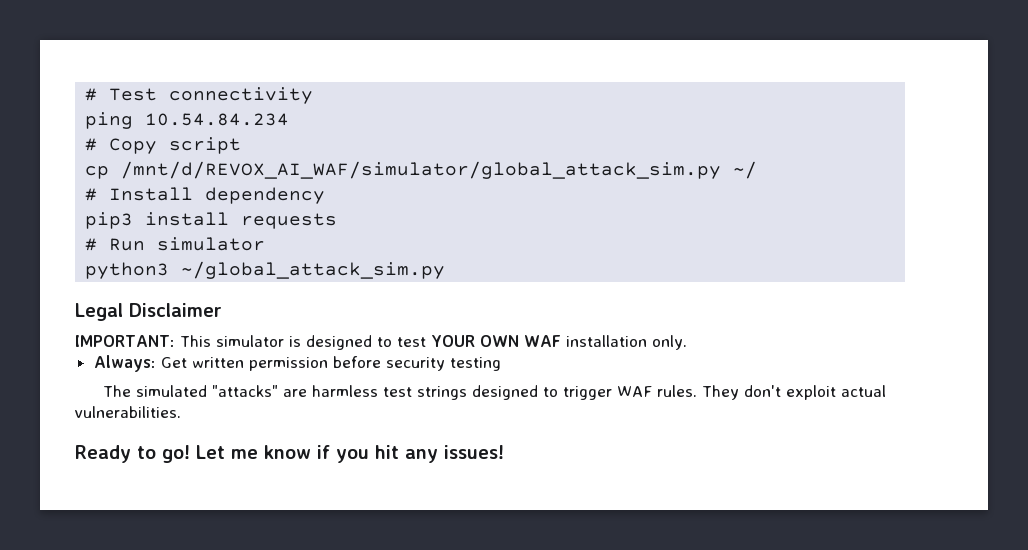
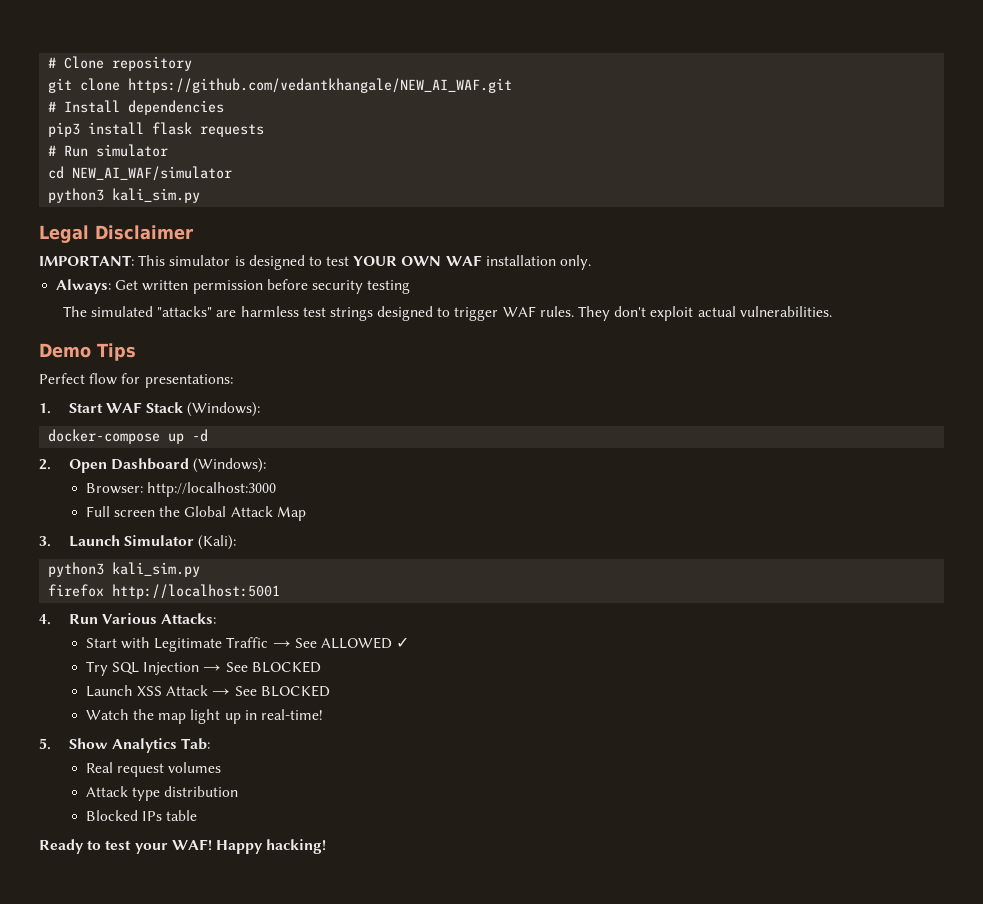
[85,87,314,104] [85,112,290,129] [85,137,242,154] [85,161,758,179] # Test connectivity // ping 10.54.84.234 // # Copy script // cp /mnt/d/REVOX_AI_WAF/simulator/global_attack_sim.py ~/ -> [48,56,193,71] [48,78,513,93] # Clone repository // git clone https://github.com/vedantkhangale/NEW_AI_WAF.git
[205,187,326,204] dependency -> [128,100,225,115] dependencies
(230, 219) none -> [152,122,193,135] flask
[85,261,446,279] // python3 ~/global_attack_sim.py -> [48,166,233,181] [48,188,201,203] // cd NEW_AI_WAF/simulator // python3 kali_sim.py
[75,445,504,463] Ready to go! Let me know if you hit any issues! -> [39,343,136,361] [39,373,233,388] [39,402,261,417] [48,429,209,444] [39,458,267,473] [85,482,277,497] [85,506,306,521] [39,535,237,550] [48,562,201,577] [48,584,281,599] [39,613,217,625] [85,637,410,652] [85,661,321,676] [85,685,330,697] [85,709,323,724] [39,738,211,753] [85,762,222,777] [85,786,239,801] [85,810,198,821] [39,839,327,854] Demo Tips // Perfect flow for presentations: // 1. Start WAF Stack (Windows): // docker-compose up -d // 2. Open Dashboard (Windows): // Browser: http://localhost:3000 // Full screen the Global Attack Map // 3. Launch Simulator (Kali): // python3 kali_sim.py // firefox http://localhost:5001 // 4. Run Various Attacks: // Start with Legitimate Traffic → See ALLOWED ✓ // Try SQL Injection → See BLOCKED // Launch XSS Attack → See BLOCKED // Watch the map light up in real-time! // 5. Show Analytics Tab: // Real request volumes // Attack type distribution // Blocked IPs table // Ready to test your WAF! Happy hacking!

